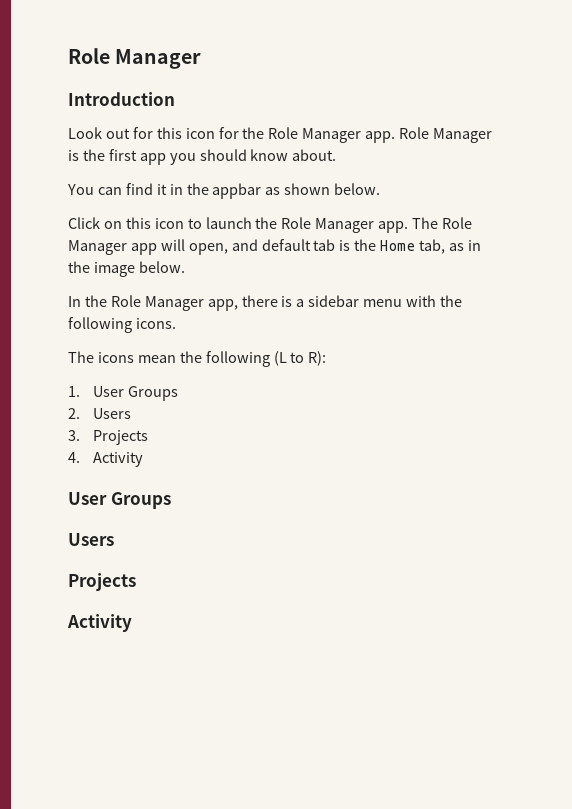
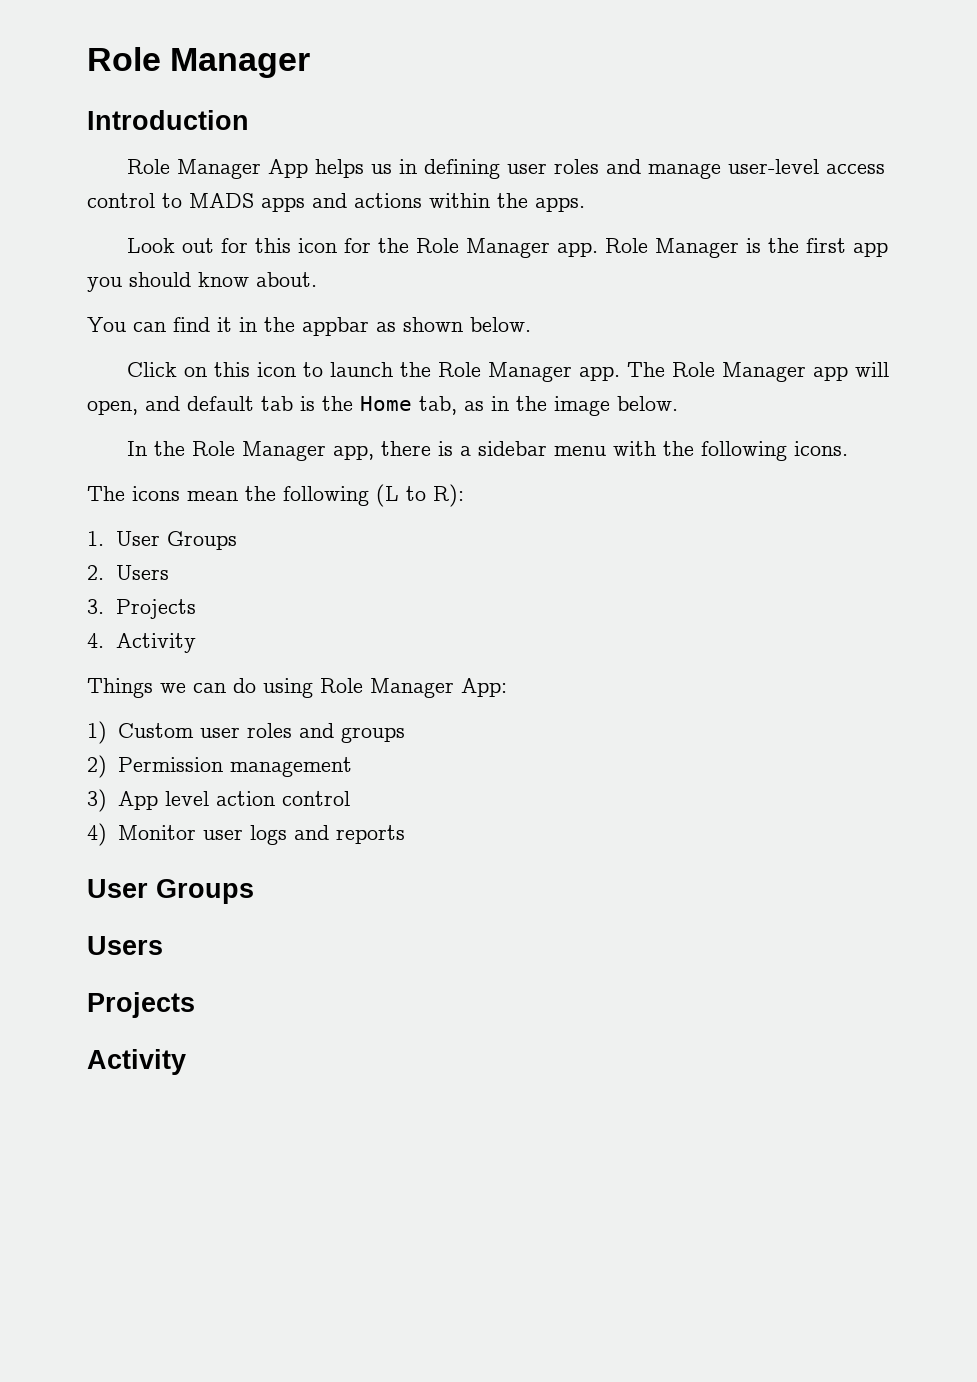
(175, 99) none -> [127,159,886,179] [87,193,585,212] // Role Manager App helps us in defining user roles and manage user-level access control to MADS apps and actions within the apps.
(144, 459) none -> [87,678,507,698] [87,721,405,744] [87,755,352,778] [87,789,350,812] [87,823,405,846] // Things we can do using Role Manager App: // 1) Custom user roles and groups // 2) Permission management // 3) App level action control // 4) Monitor user logs and reports

